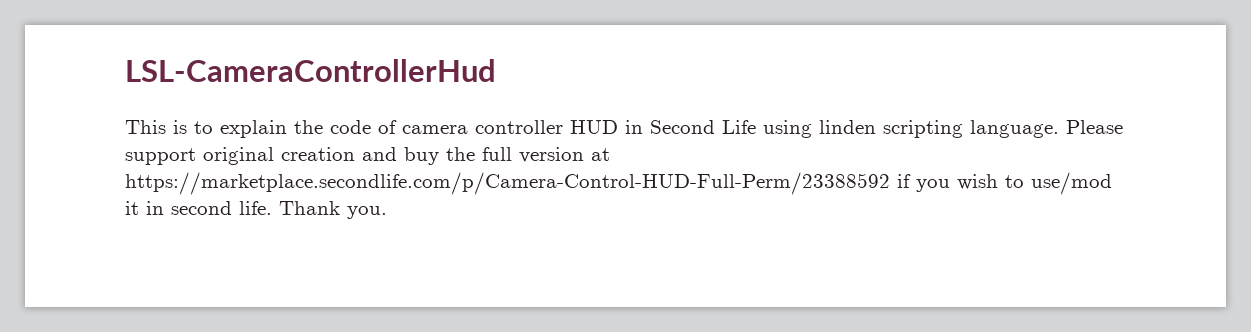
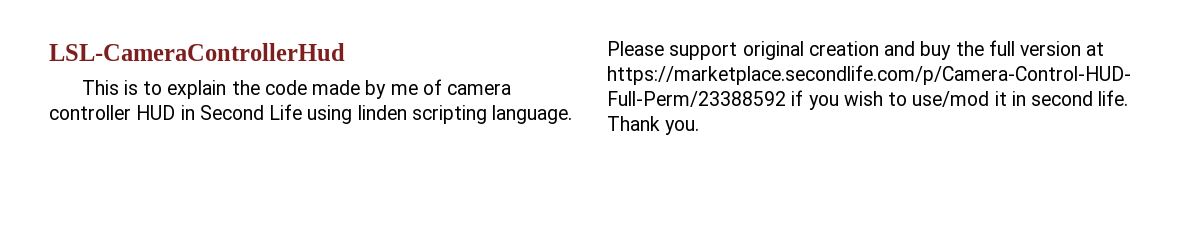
(371, 127) none -> [312,80,418,99] made by me

